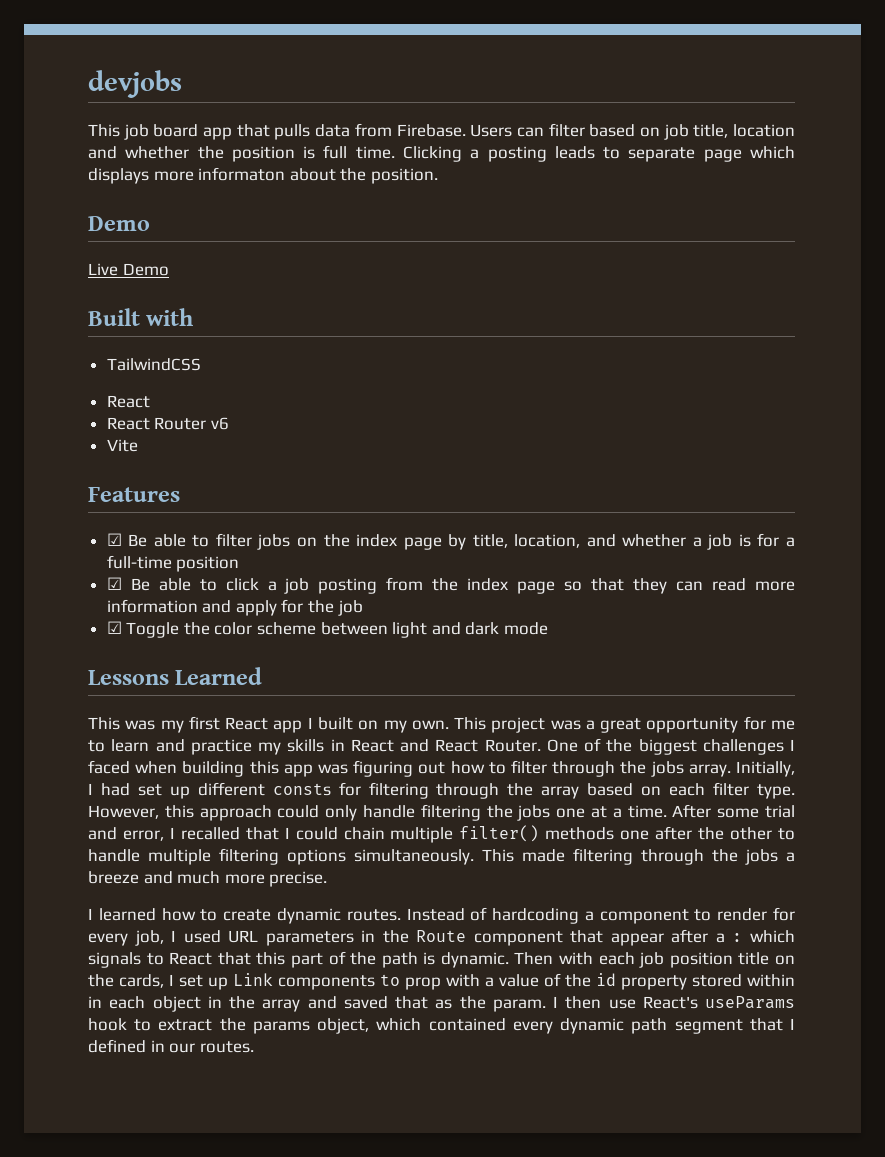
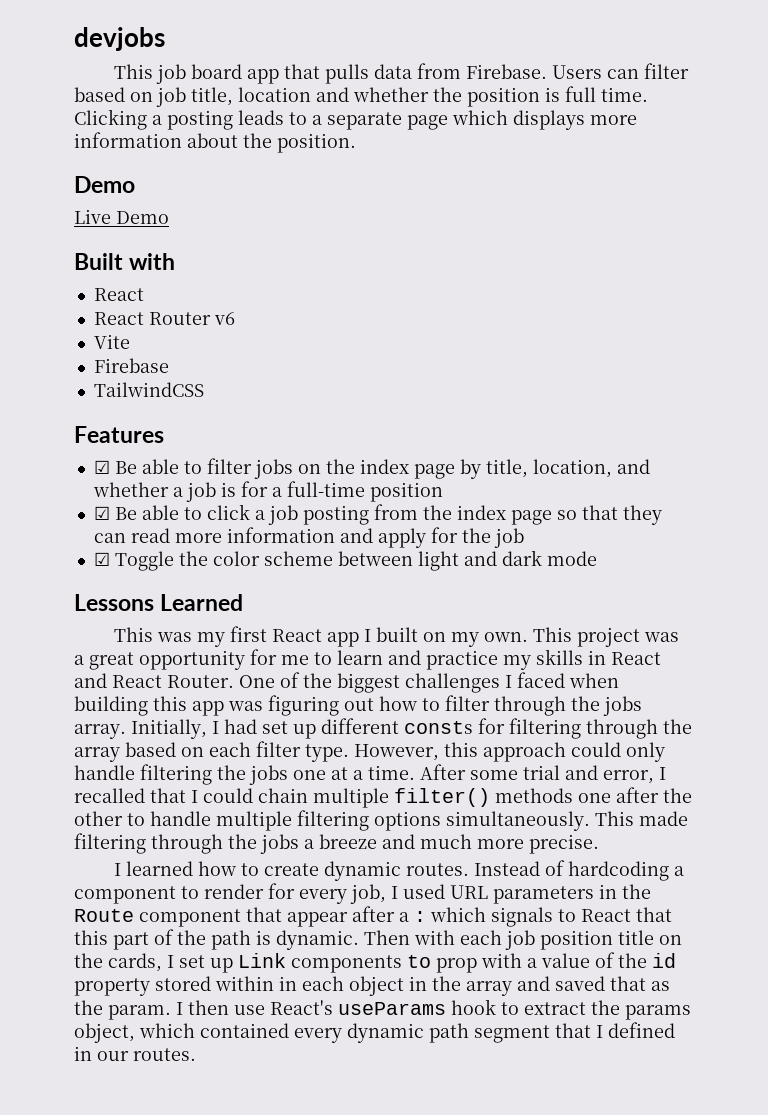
(621, 153) none -> [312,115,322,125] a
[198,167,286,181] informaton -> [74,132,182,148] information
[106,358,201,371] // TailwindCSS -> (176, 261) none
(138, 445) none -> [93,358,169,373] [93,382,204,397] // Firebase // TailwindCSS

